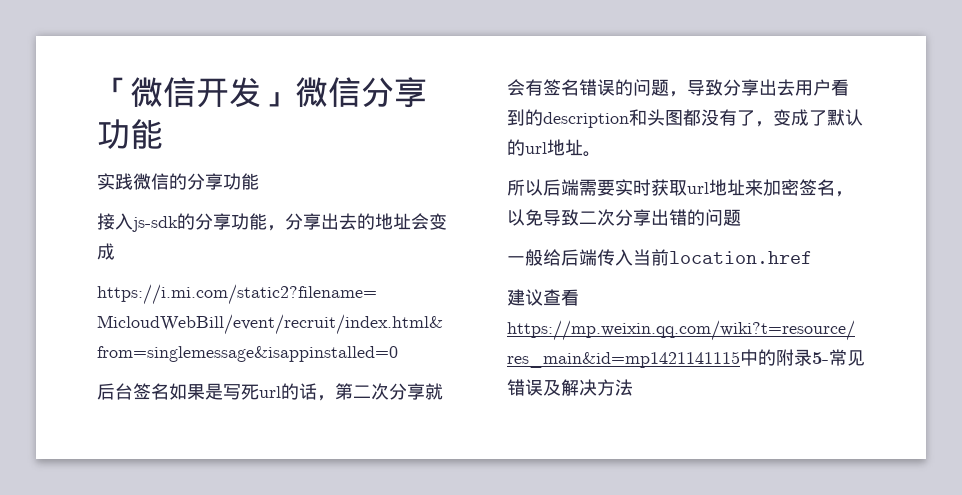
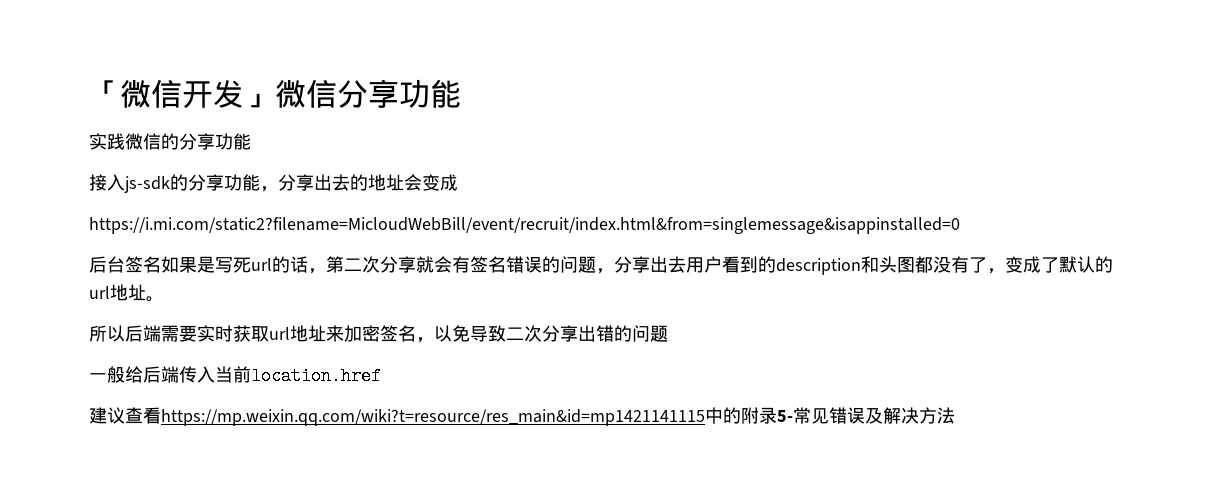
[687,79,723,96] 导致 -> (614, 271) none

